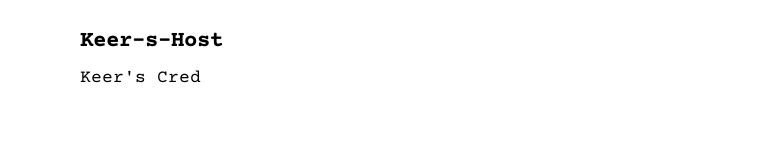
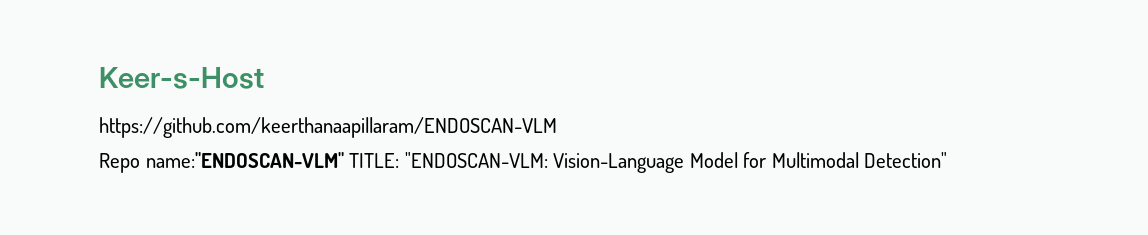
[80,70,201,83] Keer's Cred -> [99,117,557,138] [99,152,948,173] https://github.com/keerthanaapillaram/ENDOSCAN-VLM // Repo name:"ENDOSCAN-VLM" TITLE: "ENDOSCAN-VLM: Vision-Language Model for Multimodal Detection"

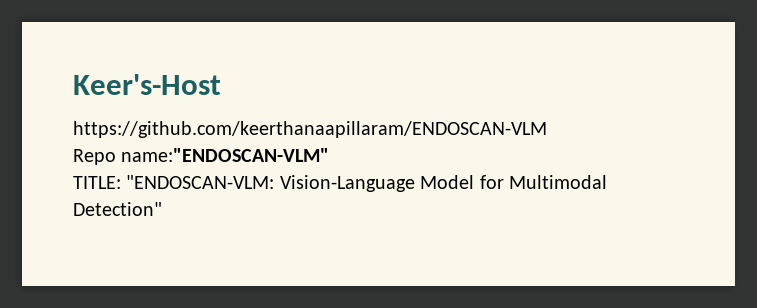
[99,67,264,89] Keer-s-Host -> [73,74,221,95] Keer's-Host
(344, 160) none -> (330, 155) //

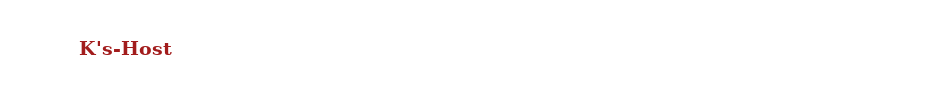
[73,74,221,95] [73,121,547,138] [73,148,330,165] [73,175,607,192] [73,202,162,216] Keer's-Host // https://github.com/keerthanaapillaram/ENDOSCAN-VLM // Repo name:"ENDOSCAN-VLM" // TITLE: "ENDOSCAN-VLM: Vision-Language Model for Multimodal Detection" -> [79,41,172,55] K's-Host

